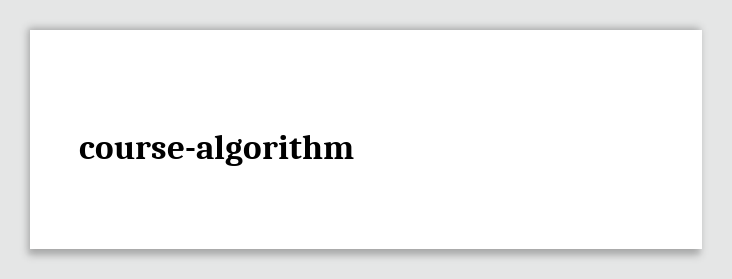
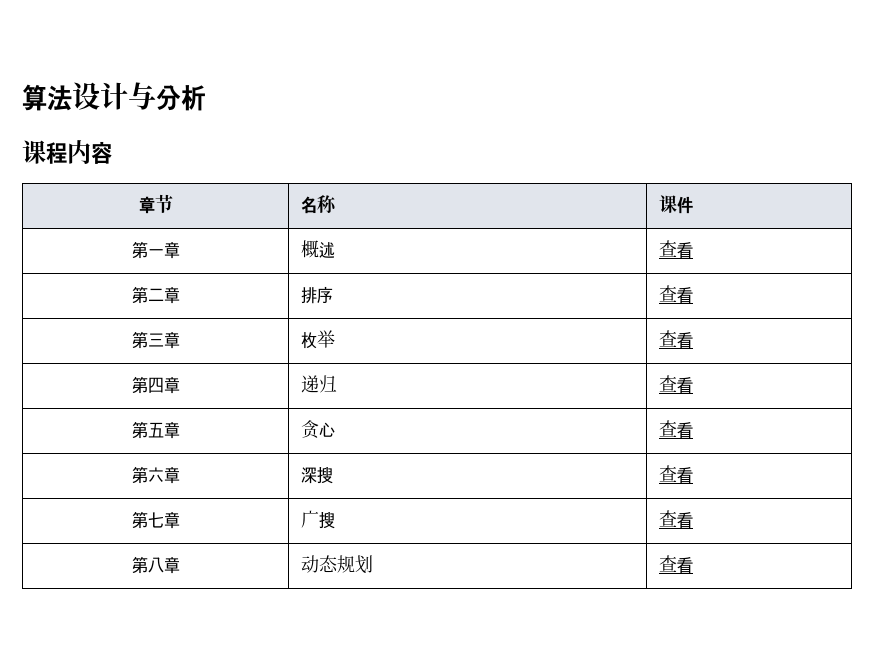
[79,134,354,166] course-algorithm -> [22,82,206,111] [22,140,112,164] [138,194,173,214] [300,195,337,214] [658,195,693,214] [131,241,180,259] [300,240,335,258] [658,240,693,259] [131,286,180,304] [300,286,333,304] [658,285,693,304] [131,331,180,349] [300,330,335,349] [658,330,693,349] [131,376,180,394] [300,375,337,393] [658,375,693,394] [131,421,180,439] [300,420,335,439] [658,420,693,439] [131,466,180,484] [300,467,333,484] [658,465,693,484] [131,511,180,529] [300,510,335,529] [658,510,693,529] [131,556,180,574] [300,555,373,574] [658,555,693,574] 算法设计与分析 // 课程内容 // 章节 | 名称 | 课件 // 第一章 | 概述 | 查看 // 第二章 | 排序 | 查看 // 第三章 | 枚举 | 查看 // 第四章 | 递归 | 查看 // 第五章 | 贪心 | 查看 // 第六章 | 深搜 | 查看 // 第七章 | 广搜 | 查看 // 第八章 | 动态规划 | 查看

